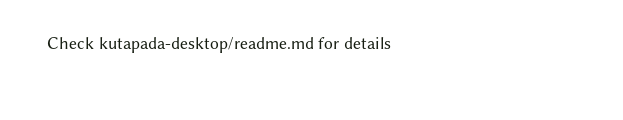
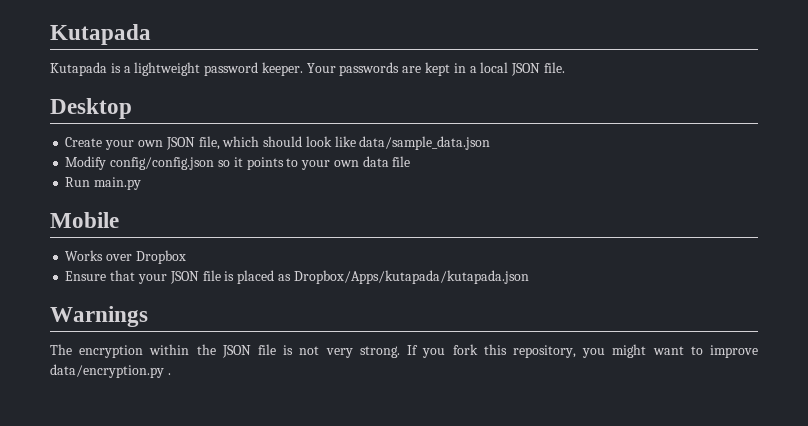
[47,37,392,53] Check kutapada-desktop/readme.md for details -> [50,24,151,45] [50,62,565,76] [50,98,132,119] [65,136,491,150] [65,156,411,170] [65,177,142,190] [50,212,119,228] [65,250,186,264] [65,270,529,284] [50,306,148,327] [50,344,759,358] [50,364,171,378] Kutapada // Kutapada is a lightweight password keeper. Your passwords are kept in a local JSON file. // Desktop // Create your own JSON file, which should look like data/sample_data.json // Modify config/config.json so it points to your own data file // Run main.py // Mobile // Works over Dropbox // Ensure that your JSON file is placed as Dropbox/Apps/kutapada/kutapada.json // Warnings // The encryption within the JSON file is not very strong. If you fork this repository, you might want to improve data/encryption.py .

